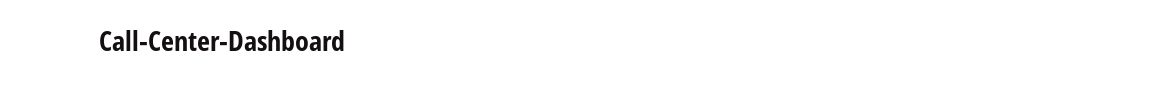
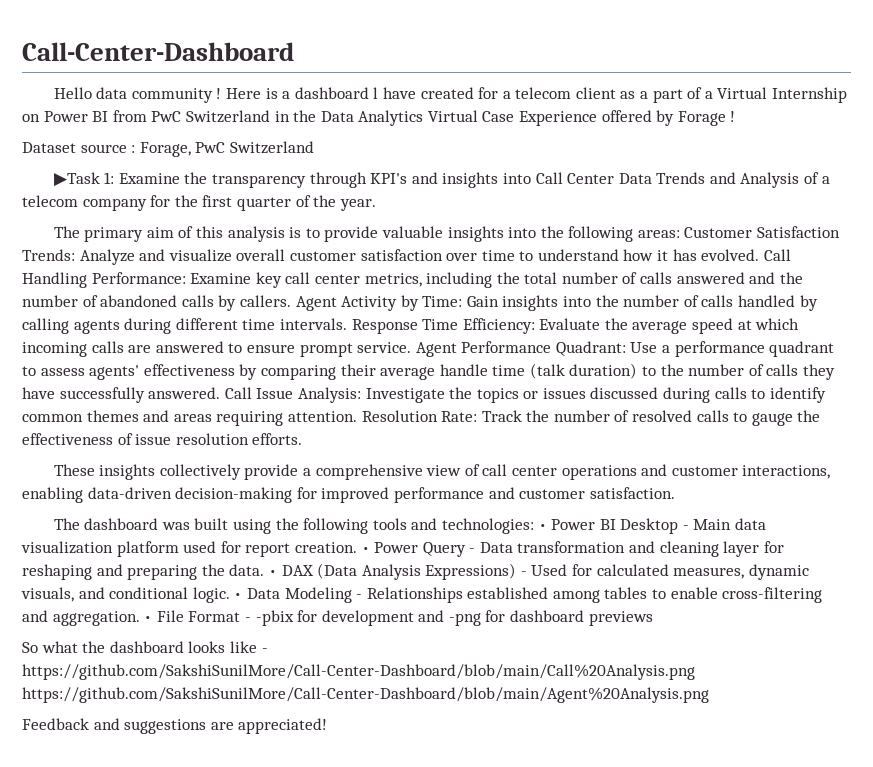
(345, 40) none -> [53,87,848,103] [22,110,736,126] [22,141,314,157] [53,172,830,188] [22,195,376,211] [53,226,841,242] [22,249,791,265] [22,272,803,288] [22,295,818,311] [22,318,800,334] [22,341,835,357] [22,363,836,380] [22,387,826,403] [22,410,821,426] [22,433,303,445] [53,464,831,480] [22,487,675,503] [53,518,767,534] [21,541,784,557] [22,563,809,580] [21,587,823,603] [22,610,653,626] [22,641,268,653] [22,664,695,680] [22,687,709,703] [22,718,328,734] // Hello data community ! Here is a dashboard l have created for a telecom client as a part of a Virtual Internship on Power BI from PwC Switzerland in the Data Analytics Virtual Case Experience offered by Forage ! // Dataset source : Forage, PwC Switzerland // ▶Task 1: Examine the transparency through KPI's and insights into Call Center Data Trends and Analysis of a telecom company for the first quarter of the year. // The primary aim of this analysis is to provide valuable insights into the following areas: Customer Satisfaction Trends: Analyze and visualize overall customer satisfaction over time to understand how it has evolved. Call Handling Performance: Examine key call center metrics, including the total number of calls answered and the number of abandoned calls by callers. Agent Activity by Time: Gain insights into the number of calls handled by calling agents during different time intervals. Response Time Efficiency: Evaluate the average speed at which incoming calls are answered to ensure prompt service. Agent Performance Quadrant: Use a performance quadrant to assess agents' effectiveness by comparing their average handle time (talk duration) to the number of calls they have successfully answered. Call Issue Analysis: Investigate the topics or issues discussed during calls to identify common themes and areas requiring attention. Resolution Rate: Track the number of resolved calls to gauge the effectiveness of issue resolution efforts. // These insights collectively provide a comprehensive view of call center operations and customer interactions, enabling data-driven decision-making for improved performance and customer satisfaction. // The dashboard was built using the following tools and technologies: • Power BI Desktop - Main data visualization platform used for report creation. • Power Query - Data transformation and cleaning layer for reshaping and preparing the data. • DAX (Data Analysis Expressions) - Used for calculated measures, dynamic visuals, and conditional logic. • Data Modeling - Relationships established among tables to enable cross-filtering and aggregation. • File Format - -pbix for development and -png for dashboard previews // So what the dashboard looks like - https://github.com/SakshiSunilMore/Call-Center-Dashboard/blob/main/Call%20Analysis.png https://github.com/SakshiSunilMore/Call-Center-Dashboard/blob/main/Agent%20Analysis.png // Feedback and suggestions are appreciated!

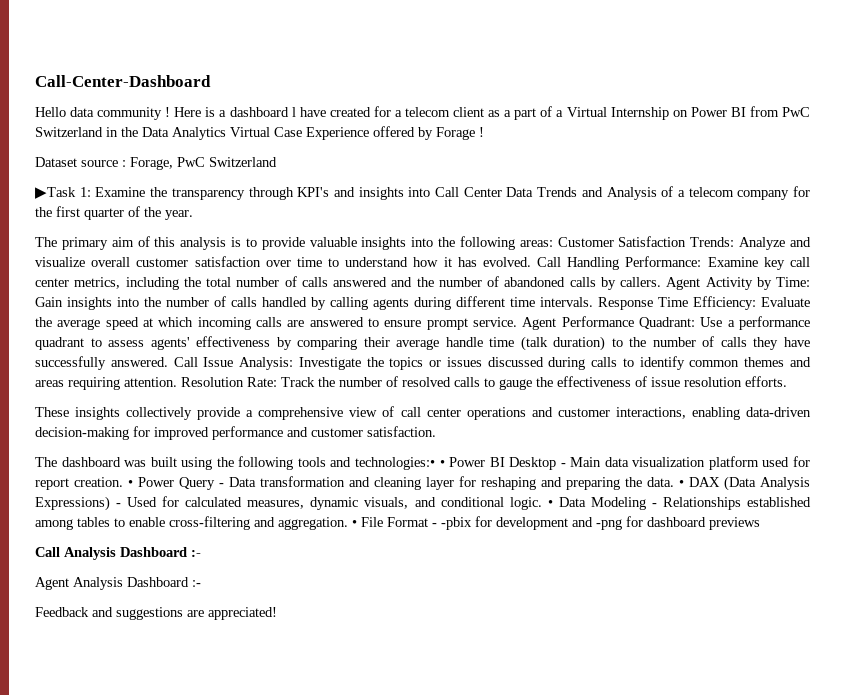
[441,518,534,534] technologies: -> [354,457,435,470] technologies:•
[22,641,268,653] [22,664,695,680] [22,687,709,703] So what the dashboard looks like - https://github.com/SakshiSunilMore/Call-Center-Dashboard/blob/main/Call%20Analysis.png https://github.com/SakshiSunilMore/Call-Center-Dashboard/blob/main/Agent%20Analysis.png -> [35,547,201,560] [35,577,201,590] Call Analysis Dashboard :- // Agent Analysis Dashboard :-

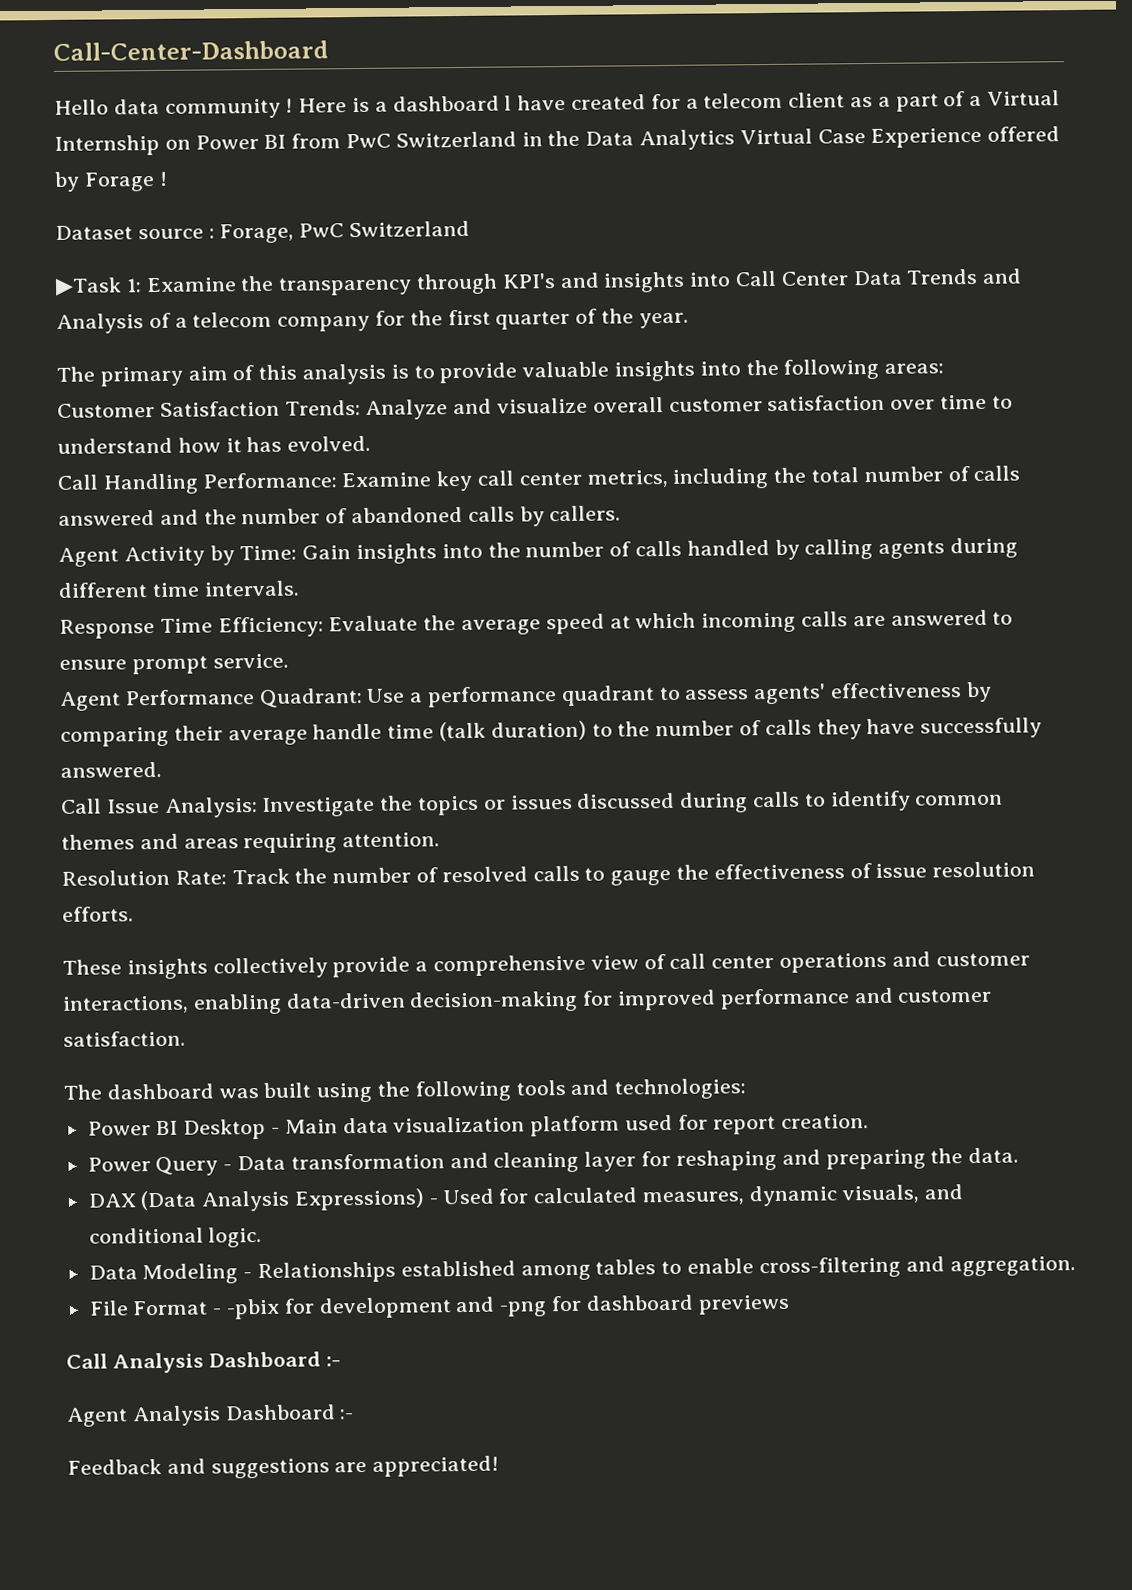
(553, 243) none -> (945, 368) //
(531, 262) none -> (372, 443) //
(661, 282) none -> (622, 513) //
(593, 302) none -> (300, 588) //
(517, 322) none -> (289, 661) //
(168, 362) none -> (162, 769) //
(177, 382) none -> (441, 840) //
[354,457,445,470] technologies:• • -> [614,1078,747,1100] technologies: //
[128,480,133,487] • -> (869, 1121) //
[679,480,684,487] • -> (1020, 1155) //
[547,500,553,507] • -> (263, 1237) //
[352,520,357,527] • -> (1076, 1266) //

